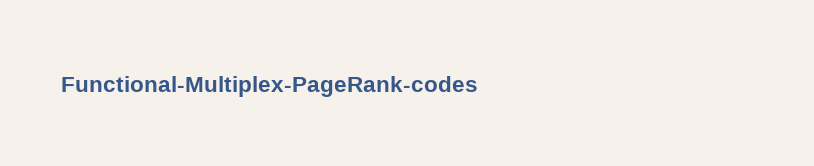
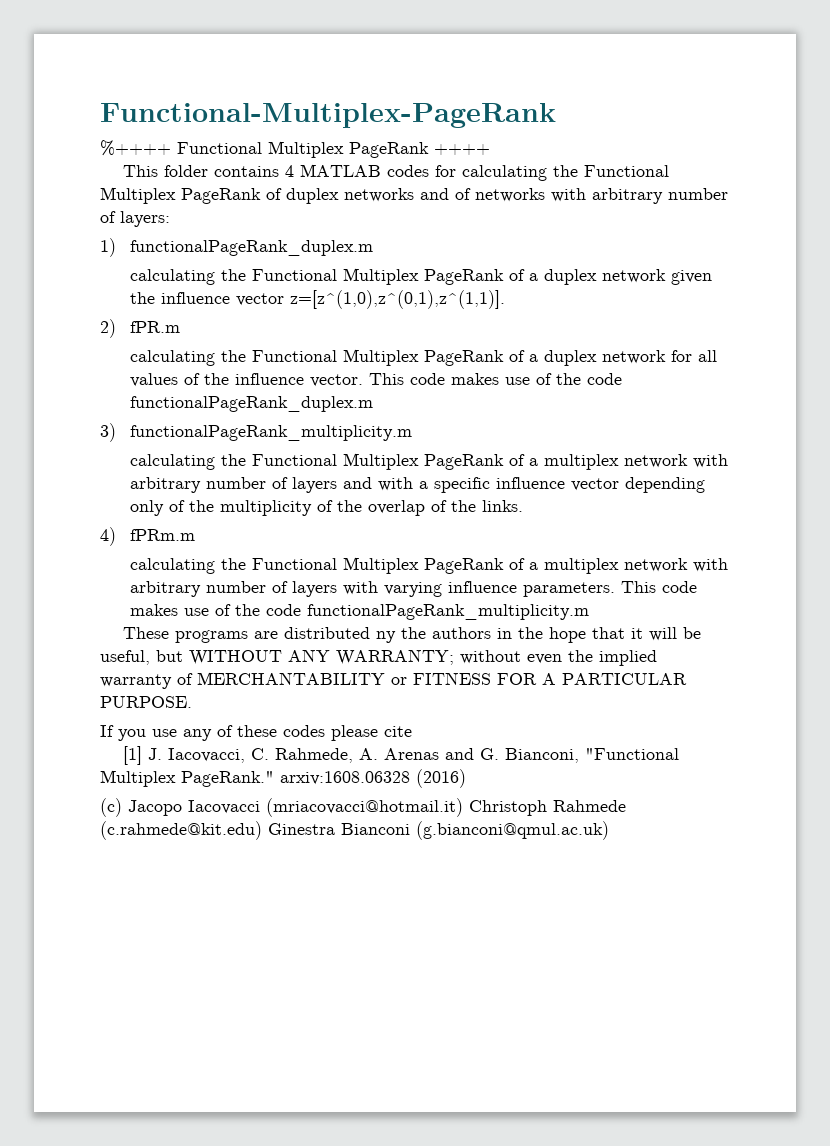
[61,76,478,97] Functional-Multiplex-PageRank-codes -> [100,103,556,128] [100,140,490,158] [123,164,670,181] [100,187,728,204] [100,211,170,227] [100,238,373,257] [129,268,712,285] [129,290,505,309] [100,319,180,338] [129,349,717,366] [129,373,622,387] [129,396,373,412] [100,423,412,442] [129,453,728,470] [129,477,705,493] [129,500,523,516] [100,527,195,546] [129,557,728,574] [129,581,697,597] [129,604,589,620] [123,627,702,643] [100,649,657,666] [100,672,687,689] [100,696,192,708] [100,725,412,741] [123,746,680,765] [100,769,466,788] [100,798,626,817] [100,821,609,840] Functional-Multiplex-PageRank // %++++ Functional Multiplex PageRank ++++ // This folder contains 4 MATLAB codes for calculating the Functional Multiplex PageRank of duplex networks and of networks with arbitrary number of layers: // 1) functionalPageRank_duplex.m // calculating the Functional Multiplex PageRank of a duplex network given the influence vector z=[z^(1,0),z^(0,1),z^(1,1)]. // 2) fPR.m // calculating the Functional Multiplex PageRank of a duplex network for all values of the influence vector. This code makes use of the code functionalPageRank_duplex.m // 3) functionalPageRank_multiplicity.m // calculating the Functional Multiplex PageRank of a multiplex network with arbitrary number of layers and with a specific influence vector depending only of the multiplicity of the overlap of the links. // 4) fPRm.m // calculating the Functional Multiplex PageRank of a multiplex network with arbitrary number of layers with varying influence parameters. This code makes use of the code functionalPageRank_multiplicity.m // These programs are distributed ny the authors in the hope that it will be useful, but WITHOUT ANY WARRANTY; without even the implied warranty of MERCHANTABILITY or FITNESS FOR A PARTICULAR PURPOSE. // If you use any of these codes please cite // [1] J. Iacovacci, C. Rahmede, A. Arenas and G. Bianconi, "Functional Multiplex PageRank." arxiv:1608.06328 (2016) // (c) Jacopo Iacovacci (mriacovacci@hotmail.it) Christoph Rahmede (c.rahmede@kit.edu) Ginestra Bianconi (g.bianconi@qmul.ac.uk)

